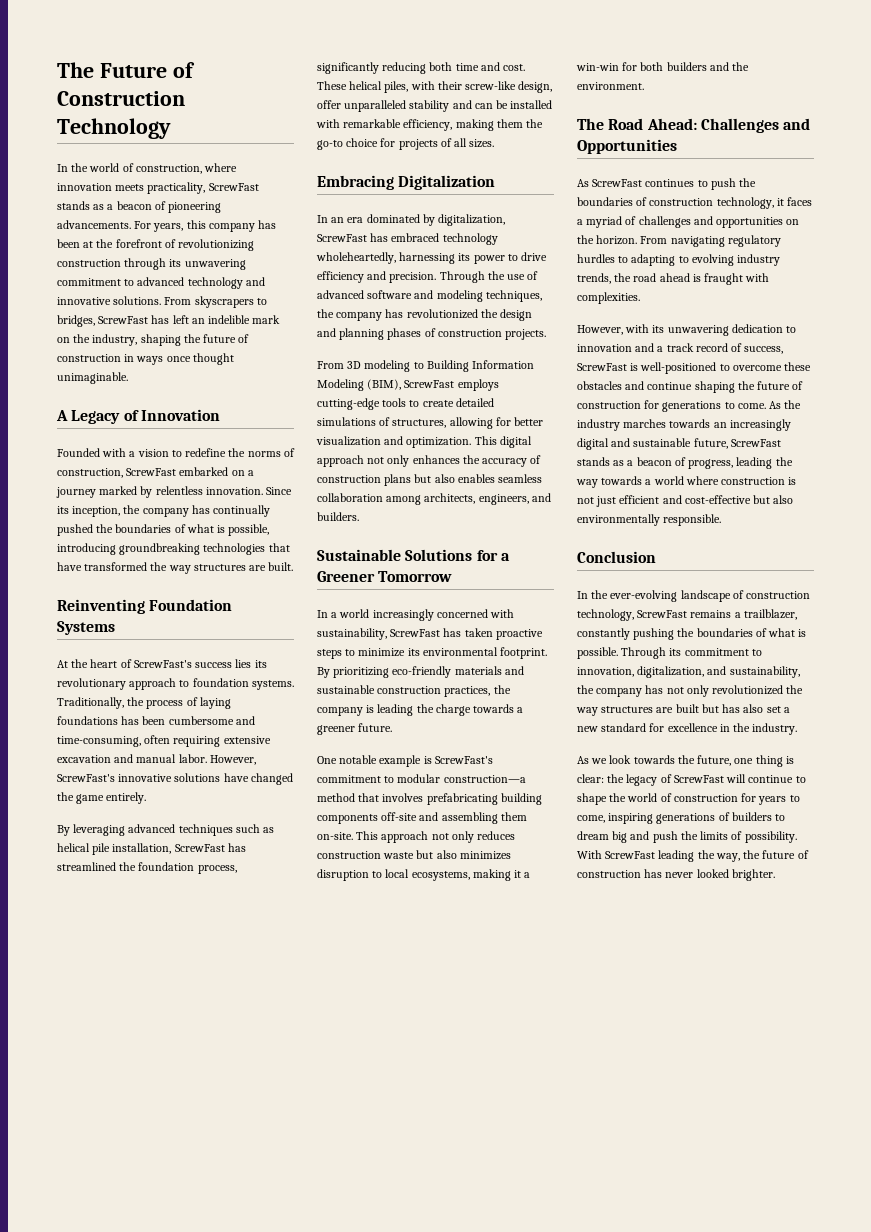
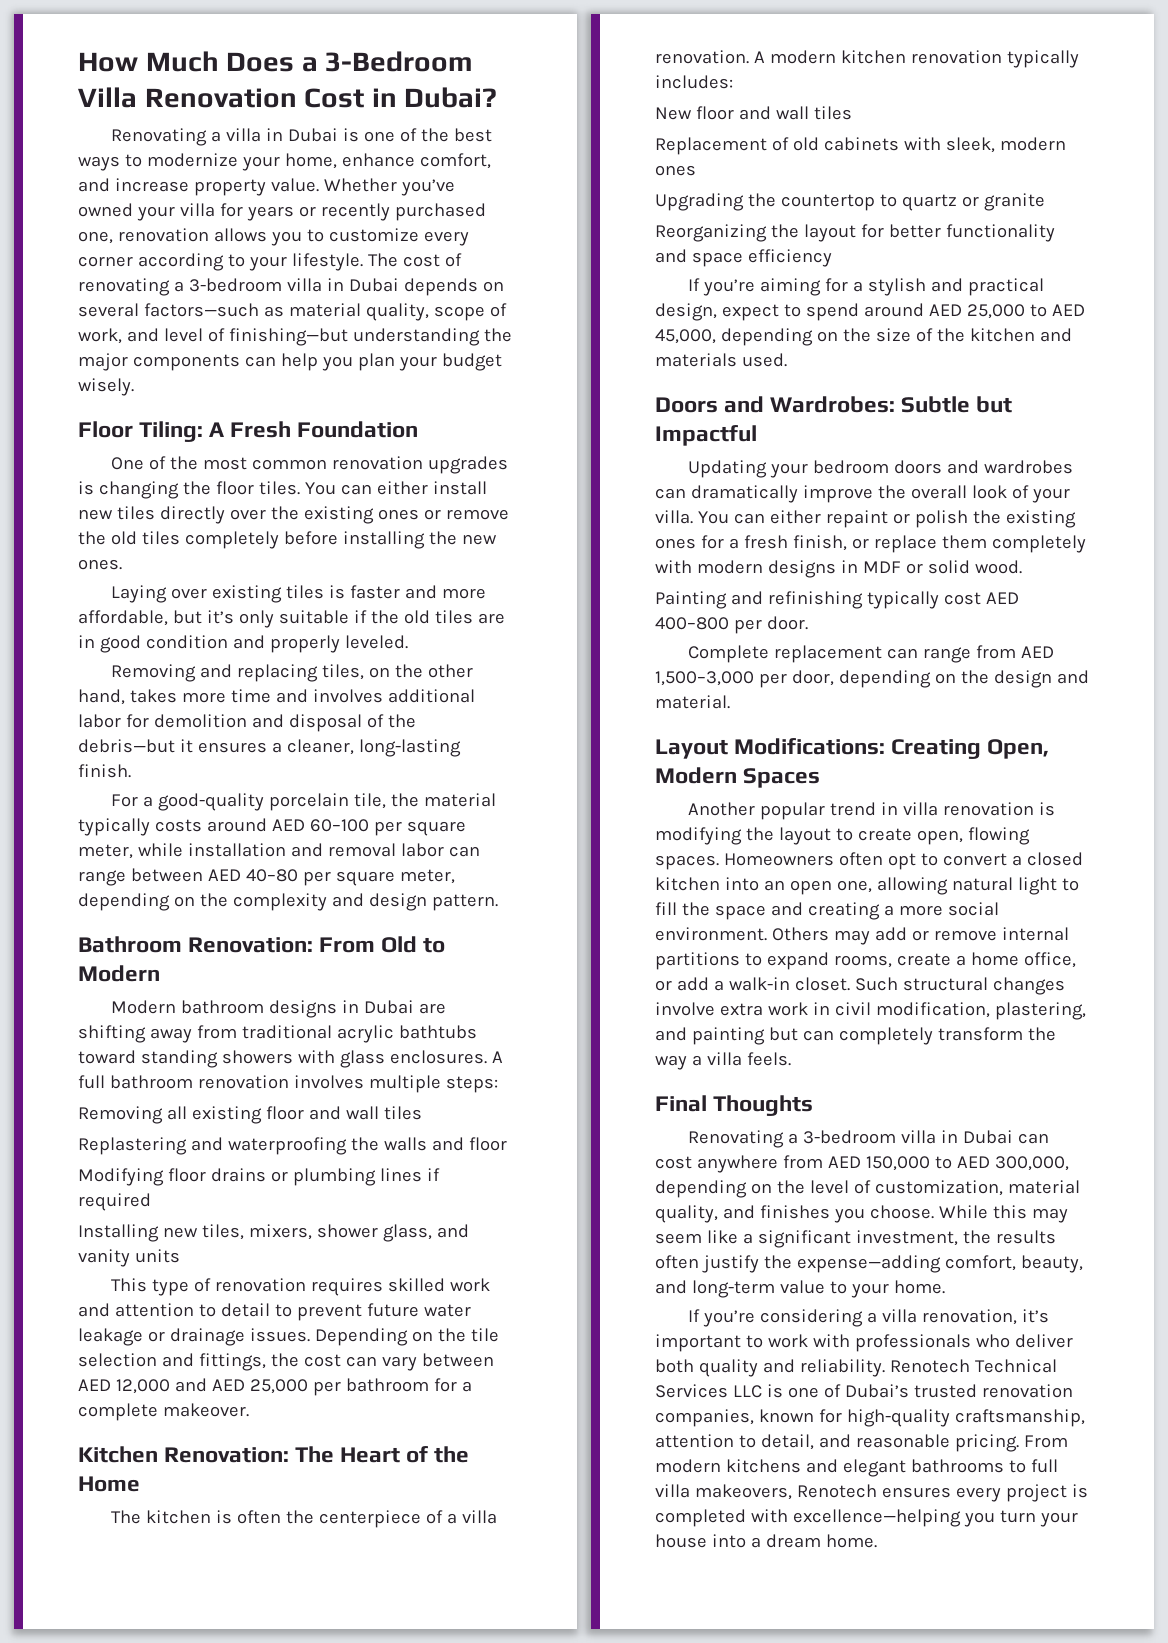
[57,62,195,78] [57,91,185,106] [57,118,171,139] [57,163,238,174] [57,182,259,194] [57,201,222,213] [57,220,277,232] [57,239,255,251] [57,258,246,270] [57,277,265,289] [57,296,267,308] [57,315,281,327] [57,334,250,346] [57,353,234,365] [57,372,128,384] [56,409,220,424] [57,448,295,457] [57,467,254,478] [56,486,293,498] [57,505,271,517] [57,524,270,536] [57,543,290,555] [57,562,294,574] [57,599,233,614] [57,621,115,635] [57,659,267,668] [57,678,294,690] [57,697,231,709] [57,716,255,725] [57,735,271,747] [57,754,256,765] [57,773,293,785] [57,792,147,804] [57,824,275,836] [57,843,246,855] [57,862,237,874] [317,62,526,74] [317,81,553,93] [317,100,553,112] [316,119,544,131] [317,138,495,150] [317,175,496,190] [317,214,506,226] [317,233,498,245] [316,252,548,264] [317,271,539,283] [317,290,542,302] [317,309,533,321] [317,328,547,340] [317,360,535,372] [317,379,499,391] [317,398,494,410] [317,417,544,429] [316,436,532,448] [317,455,542,467] [317,474,543,486] [317,493,551,505] [317,512,359,521] [317,549,510,561] [317,571,453,582] [317,609,515,621] [317,628,543,640] [317,647,548,659] [317,666,524,678] [317,685,511,697] [317,704,524,716] [317,723,393,735] [317,755,493,767] [317,774,526,783] [317,793,542,805] [317,812,527,824] [317,831,516,843] [317,850,511,860] [317,869,531,881] [576,62,750,71] [577,82,644,90] [577,118,811,133] [577,139,677,154] [577,178,757,190] [577,197,813,209] [577,216,800,228] [577,235,781,247] [577,254,781,266] [577,273,770,285] [577,292,640,304] [577,324,797,336] [577,343,784,354] [577,362,812,374] [577,381,804,393] [577,400,802,412] [577,419,791,431] [577,438,781,450] [577,457,793,469] [576,476,797,488] [577,495,794,507] [577,514,722,526] [577,551,656,563] [577,590,811,602] [577,609,797,621] [577,628,807,640] [577,647,762,659] [577,666,800,678] [577,685,804,697] [576,704,790,716] [577,723,798,735] [577,755,794,767] [577,774,806,786] [577,793,800,805] [577,812,786,824] [577,831,797,843] [577,850,809,862] [577,869,775,881] The Future of Construction Technology // In the world of construction, where innovation meets practicality, ScrewFast stands as a beacon of pioneering advancements. For years, this company has been at the forefront of revolutionizing construction through its unwavering commitment to advanced technology and innovative solutions. From skyscrapers to bridges, ScrewFast has left an indelible mark on the industry, shaping the future of construction in ways once thought unimaginable. // A Legacy of Innovation // Founded with a vision to redefine the norms of construction, ScrewFast embarked on a journey marked by relentless innovation. Since its inception, the company has continually pushed the boundaries of what is possible, introducing groundbreaking technologies that have transformed the way structures are built. // Reinventing Foundation Systems // At the heart of ScrewFast's success lies its revolutionary approach to foundation systems. Traditionally, the process of laying foundations has been cumbersome and time-consuming, often requiring extensive excavation and manual labor. However, ScrewFast's innovative solutions have changed the game entirely. // By leveraging advanced techniques such as helical pile installation, ScrewFast has streamlined the foundation process, significantly reducing both time and cost. These helical piles, with their screw-like design, offer unparalleled stability and can be installed with remarkable efficiency, making them the go-to choice for projects of all sizes. // Embracing Digitalization // In an era dominated by digitalization, ScrewFast has embraced technology wholeheartedly, harnessing its power to drive efficiency and precision. Through the use of advanced software and modeling techniques, the company has revolutionized the design and planning phases of construction projects. // From 3D modeling to Building Information Modeling (BIM), ScrewFast employs cutting-edge tools to create detailed simulations of structures, allowing for better visualization and optimization. This digital approach not only enhances the accuracy of construction plans but also enables seamless collaboration among architects, engineers, and builders. // Sustainable Solutions for a Greener Tomorrow // In a world increasingly concerned with sustainability, ScrewFast has taken proactive steps to minimize its environmental footprint. By prioritizing eco-friendly materials and sustainable construction practices, the company is leading the charge towards a greener future. // One notable example is ScrewFast's commitment to modular construction—a method that involves prefabricating building components off-site and assembling them on-site. This approach not only reduces construction waste but also minimizes disruption to local ecosystems, making it a win-win for both builders and the environment. // The Road Ahead: Challenges and Opportunities // As ScrewFast continues to push the boundaries of construction technology, it faces a myriad of challenges and opportunities on the horizon. From navigating regulatory hurdles to adapting to evolving industry trends, the road ahead is fraught with complexities. // However, with its unwavering dedication to innovation and a track record of success, ScrewFast is well-positioned to overcome these obstacles and continue shaping the future of construction for generations to come. As the industry marches towards an increasingly digital and sustainable future, ScrewFast stands as a beacon of progress, leading the way towards a world where construction is not just efficient and cost-effective but also environmentally responsible. // Conclusion // In the ever-evolving landscape of construction technology, ScrewFast remains a trailblazer, constantly pushing the boundaries of what is possible. Through its commitment to innovation, digitalization, and sustainability, the company has not only revolutionized the way structures are built but has also set a new standard for excellence in the industry. // As we look towards the future, one thing is clear: the legacy of ScrewFast will continue to shape the world of construction for years to come, inspiring generations of builders to dream big and push the limits of possibility. With ScrewFast leading the way, the future of construction has never looked brighter. -> [78,51,474,72] [78,87,498,108] [111,128,493,146] [78,153,491,171] [78,178,455,196] [78,203,486,221] [78,228,469,246] [78,253,462,271] [78,278,504,296] [78,303,507,321] [78,328,512,346] [78,353,502,371] [78,378,134,396] [78,421,419,442] [111,456,509,474] [78,481,487,499] [78,506,509,524] [78,531,497,549] [78,559,122,570] [111,585,487,603] [78,610,505,628] [78,635,408,653] [111,664,474,682] [78,689,475,705] [78,714,416,732] [78,739,461,757] [78,764,131,778] [111,793,497,811] [78,818,466,836] [78,843,480,859] [78,868,455,886] [78,893,498,911] [78,936,446,953] [78,965,160,982] [111,1000,447,1018] [78,1025,477,1043] [78,1050,503,1068] [78,1075,498,1093] [78,1106,422,1124] [78,1137,507,1155] [78,1168,440,1186] [78,1193,151,1211] [78,1224,469,1242] [78,1249,180,1267] [111,1278,491,1296] [78,1303,471,1321] [78,1328,499,1346] [78,1353,494,1371] [78,1378,472,1396] [78,1403,249,1421] [78,1446,470,1463] [78,1476,140,1492] [111,1510,498,1528] [655,50,1079,68] [655,75,733,89] [655,106,852,120] [655,137,1066,155] [655,165,696,176] [655,193,1045,211] [655,224,1055,242] [655,249,832,267] [688,278,1045,296] [655,303,1085,321] [655,328,1072,346] [655,353,787,367] [655,396,1013,413] [655,425,757,446] [688,460,1074,478] [655,485,1070,503] [655,510,1076,528] [655,535,1086,553] [655,560,1022,578] [655,591,1019,609] [655,616,808,634] [688,645,1055,663] [655,670,1089,688] [655,695,730,709] [655,738,1050,759] [655,767,821,788] [688,802,1056,820] [655,827,1030,845] [655,852,1083,870] [655,877,1079,895] [655,902,999,920] [655,927,1069,945] [655,952,1076,970] [655,977,1065,995] [655,1002,1086,1020] [655,1027,1056,1045] [655,1052,791,1070] [655,1095,814,1116] [688,1130,1050,1148] [655,1155,1069,1173] [655,1180,1080,1198] [655,1205,1068,1223] [655,1230,1056,1248] [655,1255,1083,1273] [655,1280,945,1298] [688,1309,1050,1327] [655,1334,1073,1352] [655,1359,1057,1377] [655,1384,1073,1398] [655,1409,1085,1427] [655,1434,1068,1452] [655,1459,1058,1477] [655,1484,1088,1502] [655,1509,1078,1527] [655,1534,877,1548] How Much Does a 3-Bedroom Villa Renovation Cost in Dubai? // Renovating a villa in Dubai is one of the best ways to modernize your home, enhance comfort, and increase property value. Whether you’ve owned your villa for years or recently purchased one, renovation allows you to customize every corner according to your lifestyle. The cost of renovating a 3-bedroom villa in Dubai depends on several factors—such as material quality, scope of work, and level of finishing—but understanding the major components can help you plan your budget wisely. // Floor Tiling: A Fresh Foundation // One of the most common renovation upgrades is changing the floor tiles. You can either install new tiles directly over the existing ones or remove the old tiles completely before installing the new ones. // Laying over existing tiles is faster and more affordable, but it’s only suitable if the old tiles are in good condition and properly leveled. // Removing and replacing tiles, on the other hand, takes more time and involves additional labor for demolition and disposal of the debris—but it ensures a cleaner, long-lasting finish. // For a good-quality porcelain tile, the material typically costs around AED 60–100 per square meter, while installation and removal labor can range between AED 40–80 per square meter, depending on the complexity and design pattern. // Bathroom Renovation: From Old to Modern // Modern bathroom designs in Dubai are shifting away from traditional acrylic bathtubs toward standing showers with glass enclosures. A full bathroom renovation involves multiple steps: // Removing all existing floor and wall tiles // Replastering and waterproofing the walls and floor // Modifying floor drains or plumbing lines if required // Installing new tiles, mixers, shower glass, and vanity units // This type of renovation requires skilled work and attention to detail to prevent future water leakage or drainage issues. Depending on the tile selection and fittings, the cost can vary between AED 12,000 and AED 25,000 per bathroom for a complete makeover. // Kitchen Renovation: The Heart of the Home // The kitchen is often the centerpiece of a villa renovation. A modern kitchen renovation typically includes: // New floor and wall tiles // Replacement of old cabinets with sleek, modern ones // Upgrading the countertop to quartz or granite // Reorganizing the layout for better functionality and space efficiency // If you’re aiming for a stylish and practical design, expect to spend around AED 25,000 to AED 45,000, depending on the size of the kitchen and materials used. // Doors and Wardrobes: Subtle but Impactful // Updating your bedroom doors and wardrobes can dramatically improve the overall look of your villa. You can either repaint or polish the existing ones for a fresh finish, or replace them completely with modern designs in MDF or solid wood. // Painting and refinishing typically cost AED 400–800 per door. // Complete replacement can range from AED 1,500–3,000 per door, depending on the design and material. // Layout Modifications: Creating Open, Modern Spaces // Another popular trend in villa renovation is modifying the layout to create open, flowing spaces. Homeowners often opt to convert a closed kitchen into an open one, allowing natural light to fill the space and creating a more social environment. Others may add or remove internal partitions to expand rooms, create a home office, or add a walk-in closet. Such structural changes involve extra work in civil modification, plastering, and painting but can completely transform the way a villa feels. // Final Thoughts // Renovating a 3-bedroom villa in Dubai can cost anywhere from AED 150,000 to AED 300,000, depending on the level of customization, material quality, and finishes you choose. While this may seem like a significant investment, the results often justify the expense—adding comfort, beauty, and long-term value to your home. // If you’re considering a villa renovation, it’s important to work with professionals who deliver both quality and reliability. Renotech Technical Services LLC is one of Dubai’s trusted renovation companies, known for high-quality craftsmanship, attention to detail, and reasonable pricing. From modern kitchens and elegant bathrooms to full villa makeovers, Renotech ensures every project is completed with excellence—helping you turn your house into a dream home.

